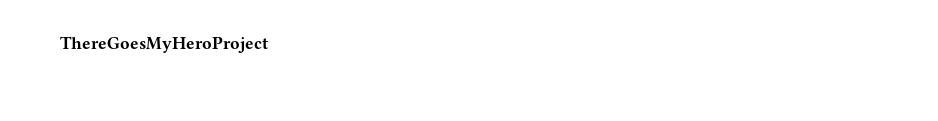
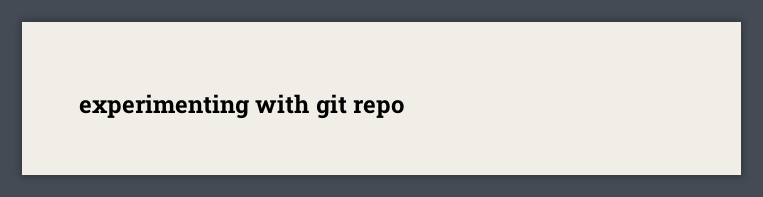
[60,36,268,53] ThereGoesMyHeroProject -> [79,94,405,119] experimenting with git repo

